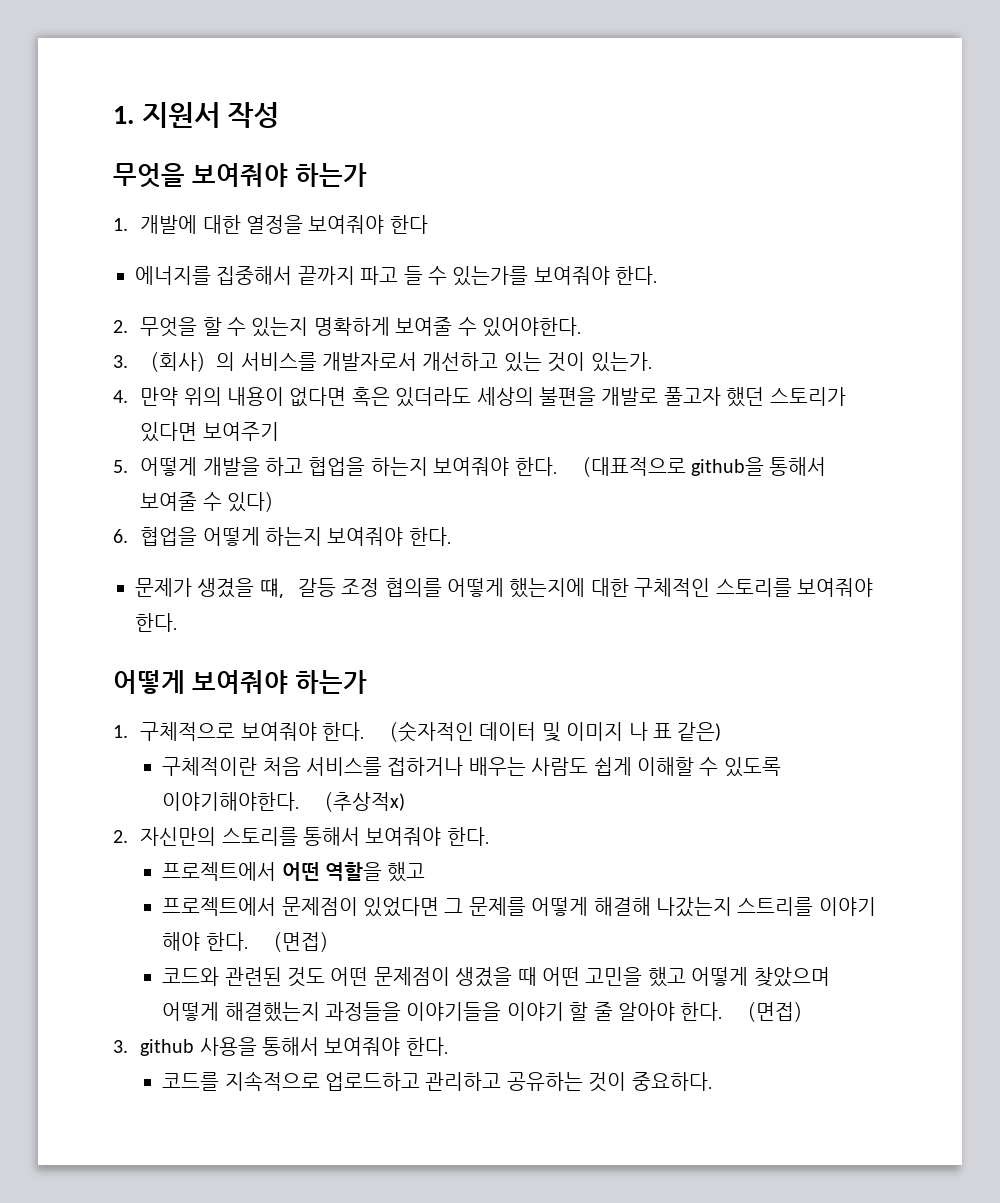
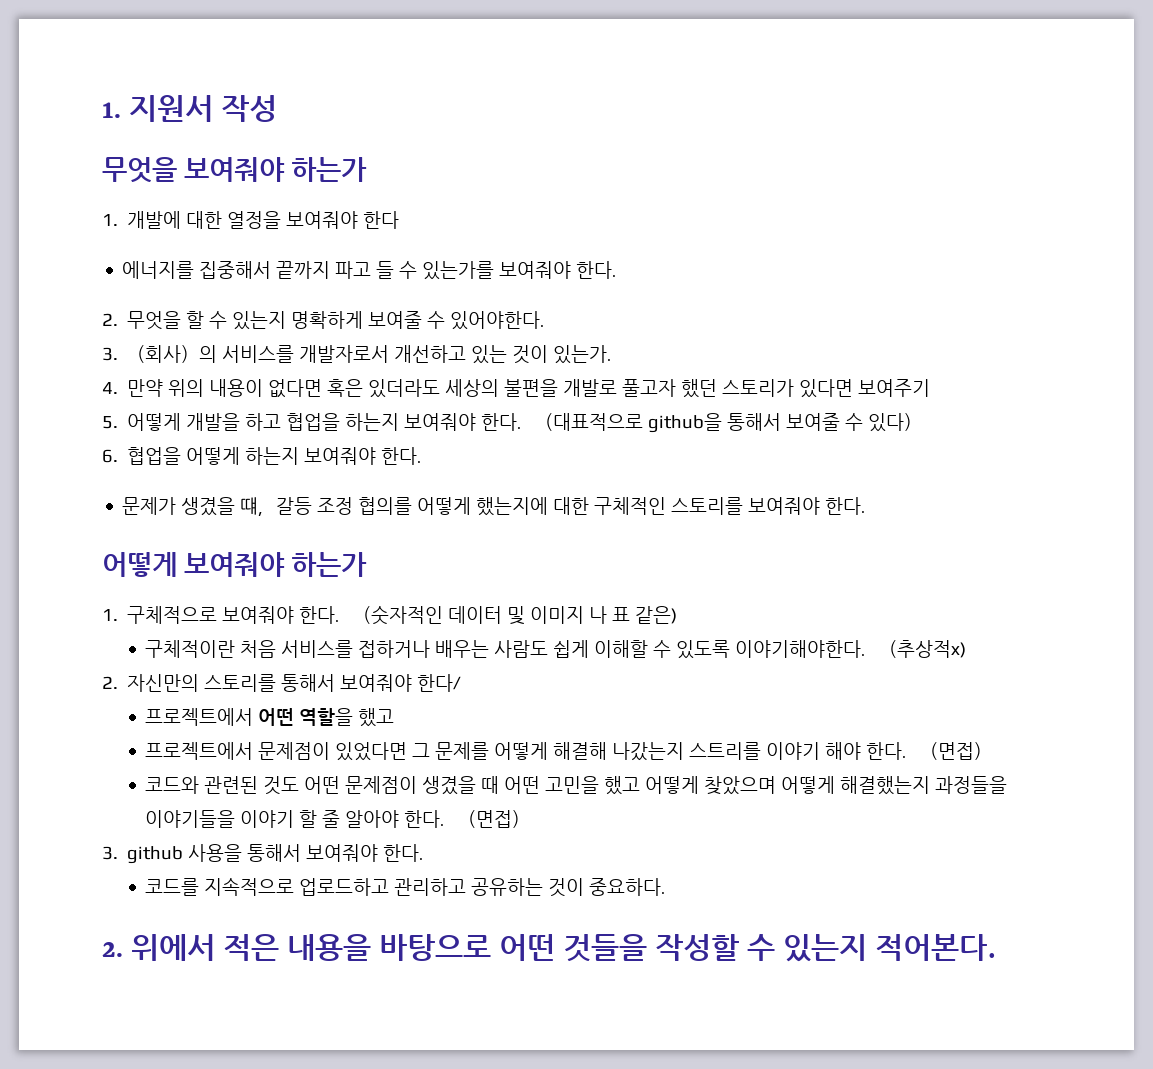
[446,827,504,846] 한다． -> [417,674,462,692] 한다/
(727, 1088) none -> [102,934,1015,962] // 2. 위에서 적은 내용을 바탕으로 어떤 것들을 작성할 수 있는지 적어본다．

